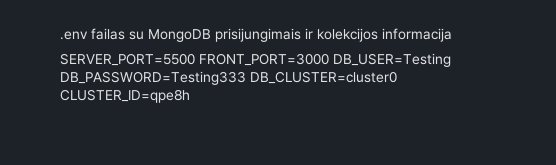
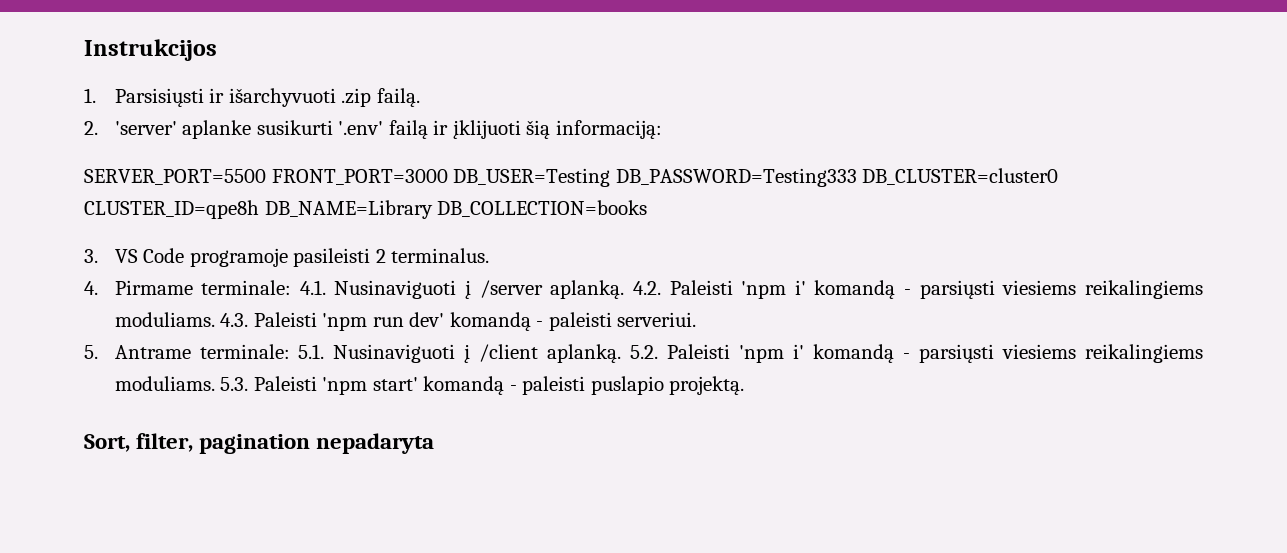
[60,28,452,42] .env failas su MongoDB prisijungimais ir kolekcijos informacija -> [84,39,217,61] [84,88,420,107] [84,120,662,139] Instrukcijos // 1. Parsisiųsti ir išarchyvuoti .zip failą. // 2. 'server' aplanke susikurti '.env' failą ir įklijuoti šią informaciją:
(190, 96) none -> [264,200,648,219] [84,248,490,267] [84,280,1203,299] [114,312,697,331] [84,344,1204,363] [114,376,745,395] [84,433,435,454] DB_NAME=Library DB_COLLECTION=books // 3. VS Code programoje pasileisti 2 terminalus. // 4. Pirmame terminale: 4.1. Nusinaviguoti į /server aplanką. 4.2. Paleisti 'npm i' komandą - parsiųsti viesiems reikalingiems moduliams. 4.3. Paleisti 'npm run dev' komandą - paleisti serveriui. // 5. Antrame terminale: 5.1. Nusinaviguoti į /client aplanką. 5.2. Paleisti 'npm i' komandą - parsiųsti viesiems reikalingiems moduliams. 5.3. Paleisti 'npm start' komandą - paleisti puslapio projektą. // Sort, filter, pagination nepadaryta

